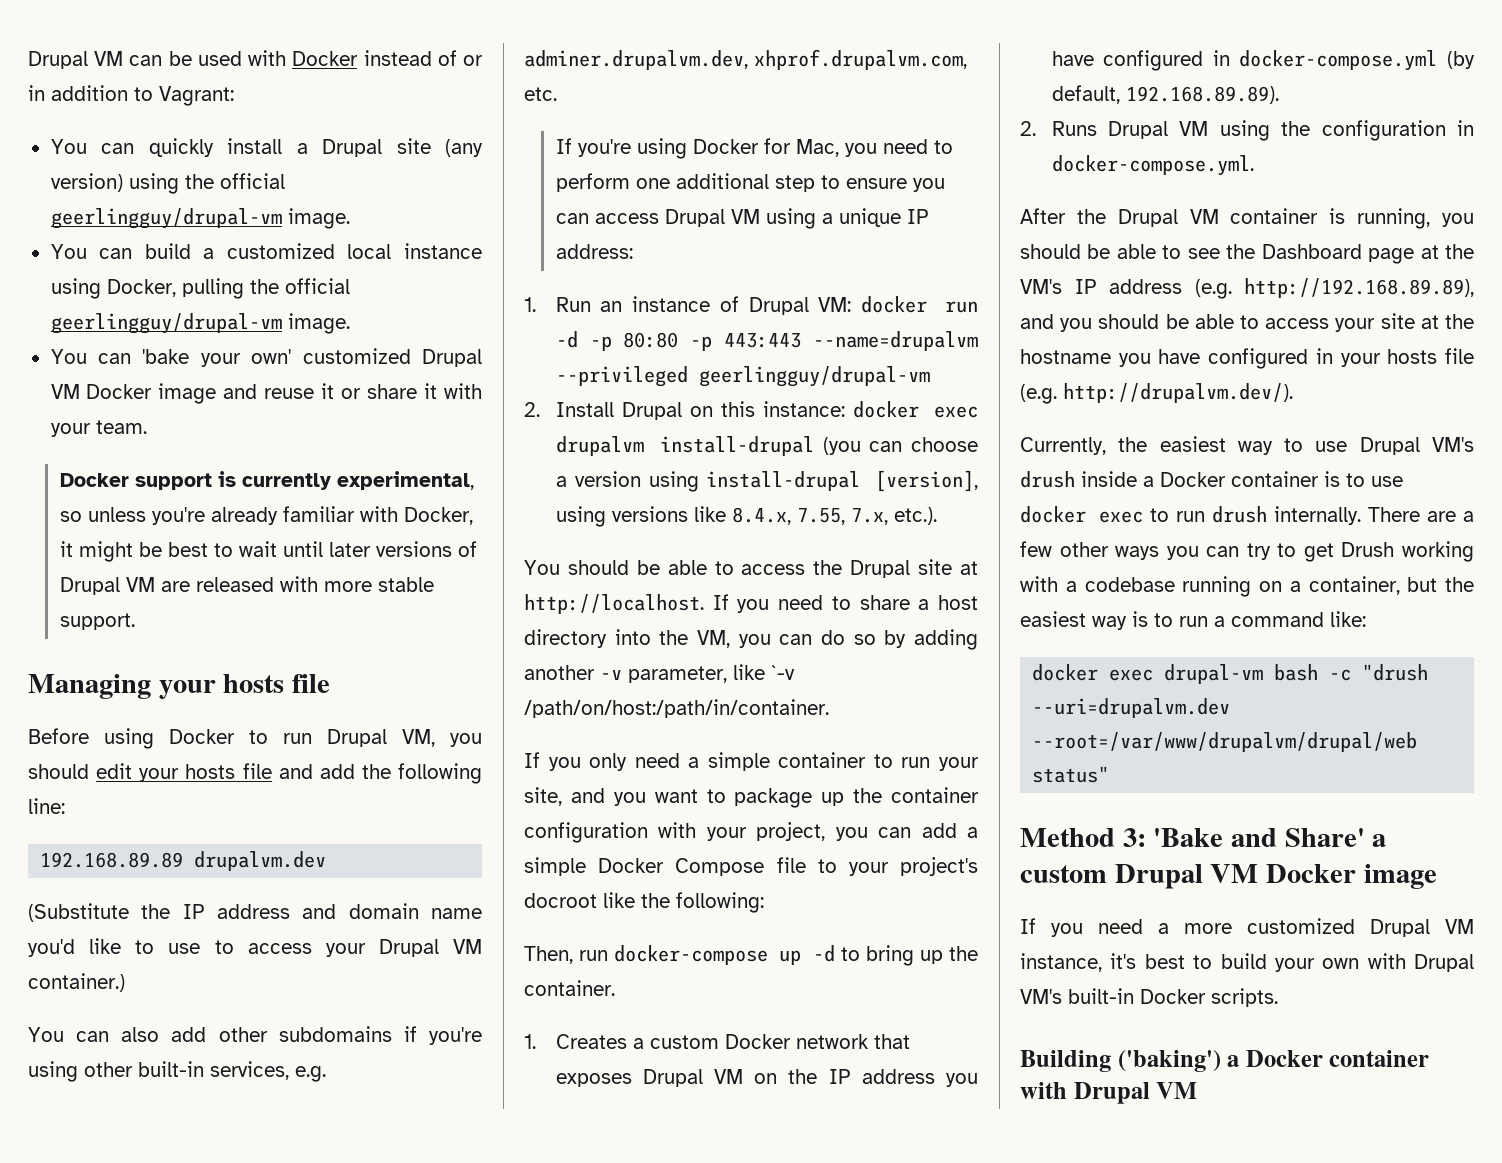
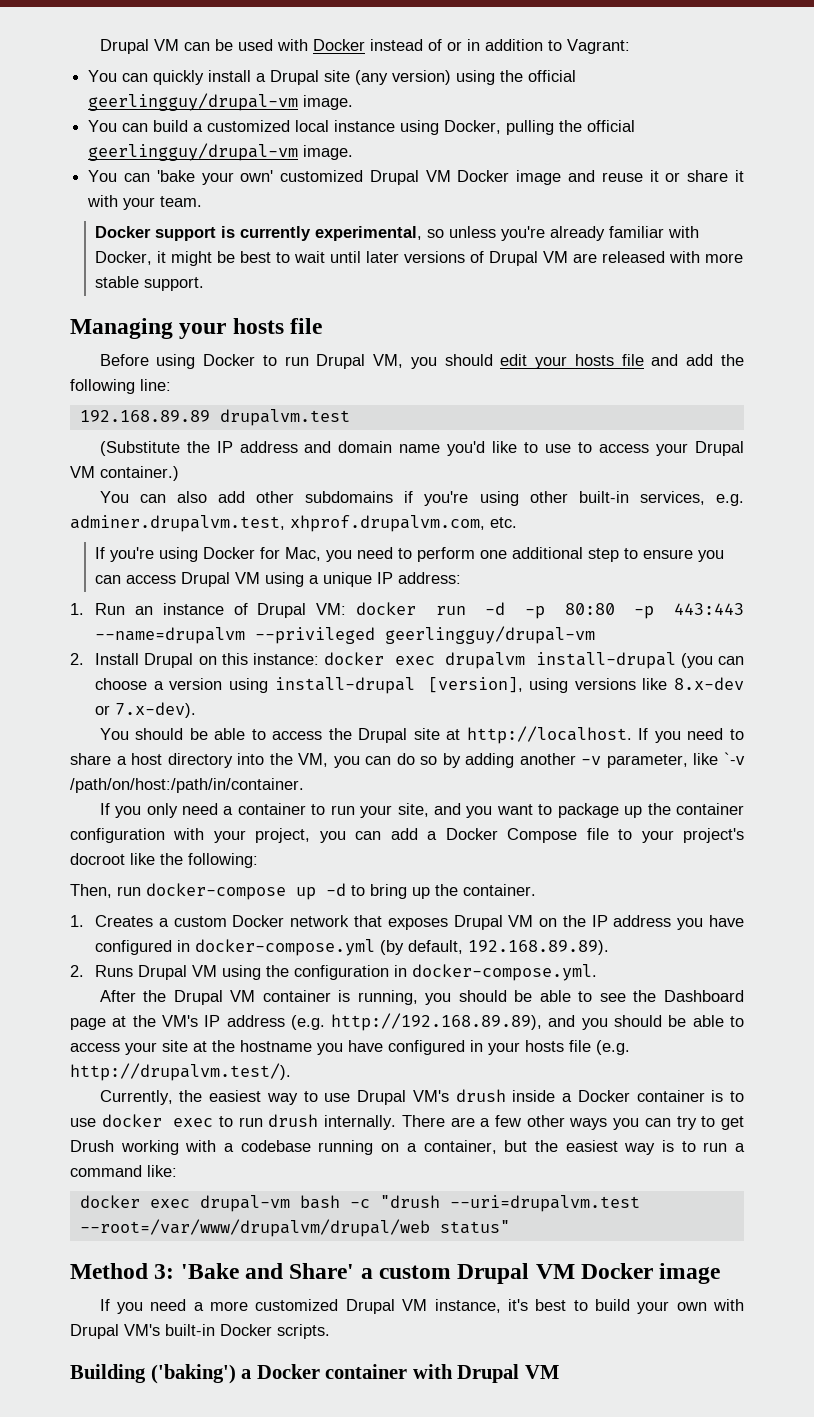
[194,851,327,871] drupalvm.dev -> [219,409,350,426] drupalvm.test
[524,50,748,70] adminer.drupalvm.dev, -> [70,515,285,532] adminer.drupalvm.test,
[731,507,937,525] 8.4.x, 7.55, 7.x, etc.). -> [674,677,744,690] [95,702,197,718] 8.x-dev or 7.x-dev).
[707,752,770,771] simple -> (234, 810) none
[524,857,586,876] simple -> (438, 835) none
[1063,383,1293,403] http://drupalvm.dev/). -> [70,1063,291,1081] http://drupalvm.test/).
[1032,698,1231,718] --uri=drupalvm.dev -> [449,1195,640,1212] --uri=drupalvm.test

